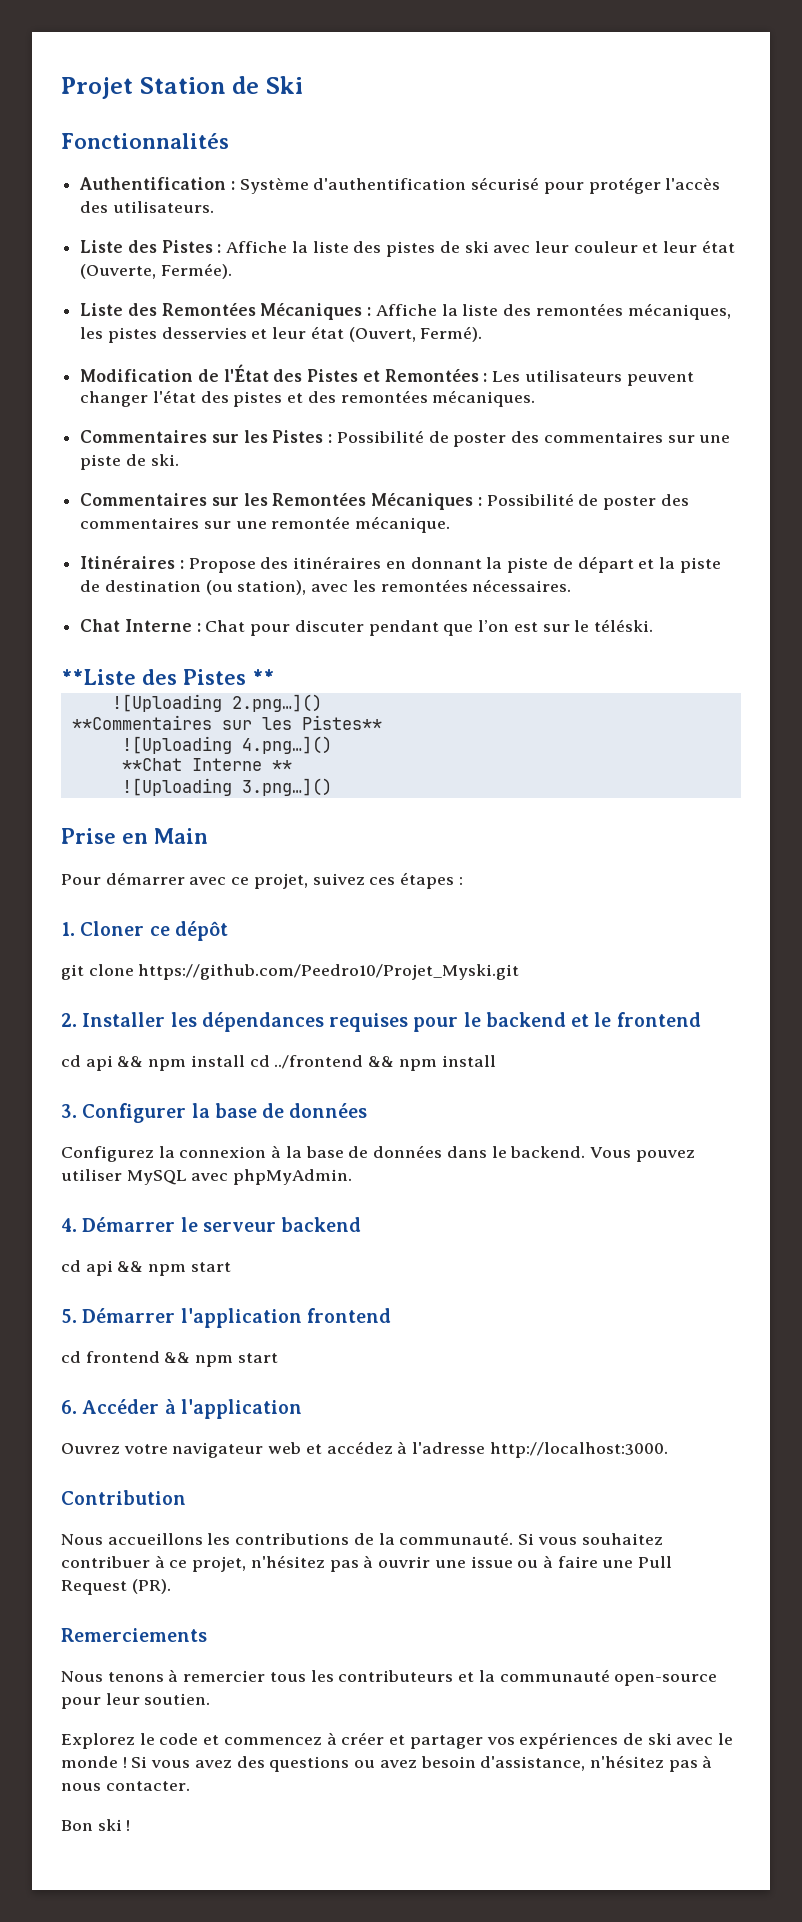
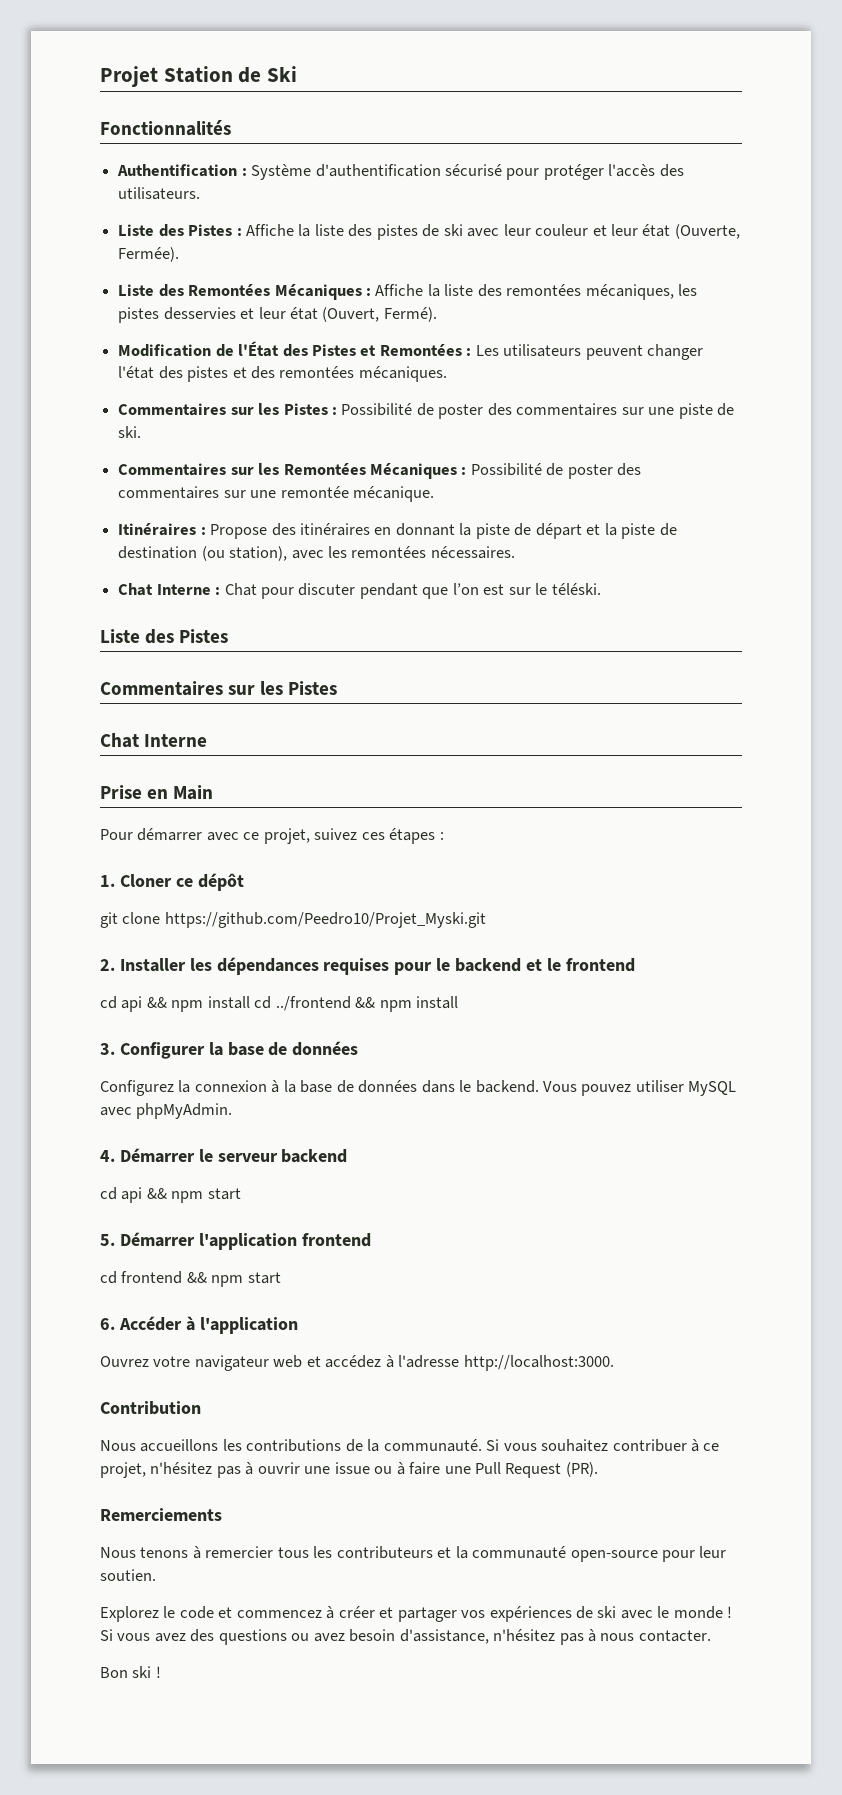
[61,669,274,685] [111,694,322,712] [71,715,382,730] [121,736,332,754] [121,758,292,771] [121,778,332,796] **Liste des Pistes ** // ![Uploading 2.png…]() // **Commentaires sur les Pistes** // ![Uploading 4.png…]() // **Chat Interne ** // ![Uploading 3.png…]() -> [100,629,229,644] [100,681,338,696] [100,733,208,748] Liste des Pistes // Commentaires sur les Pistes // Chat Interne

